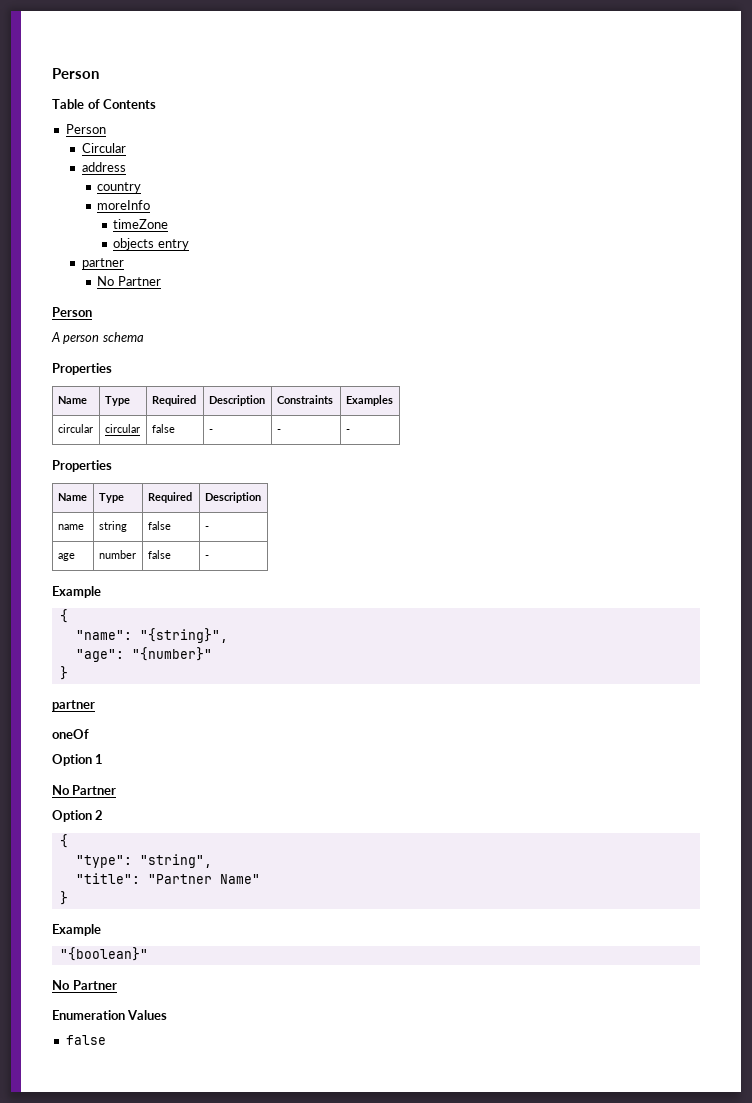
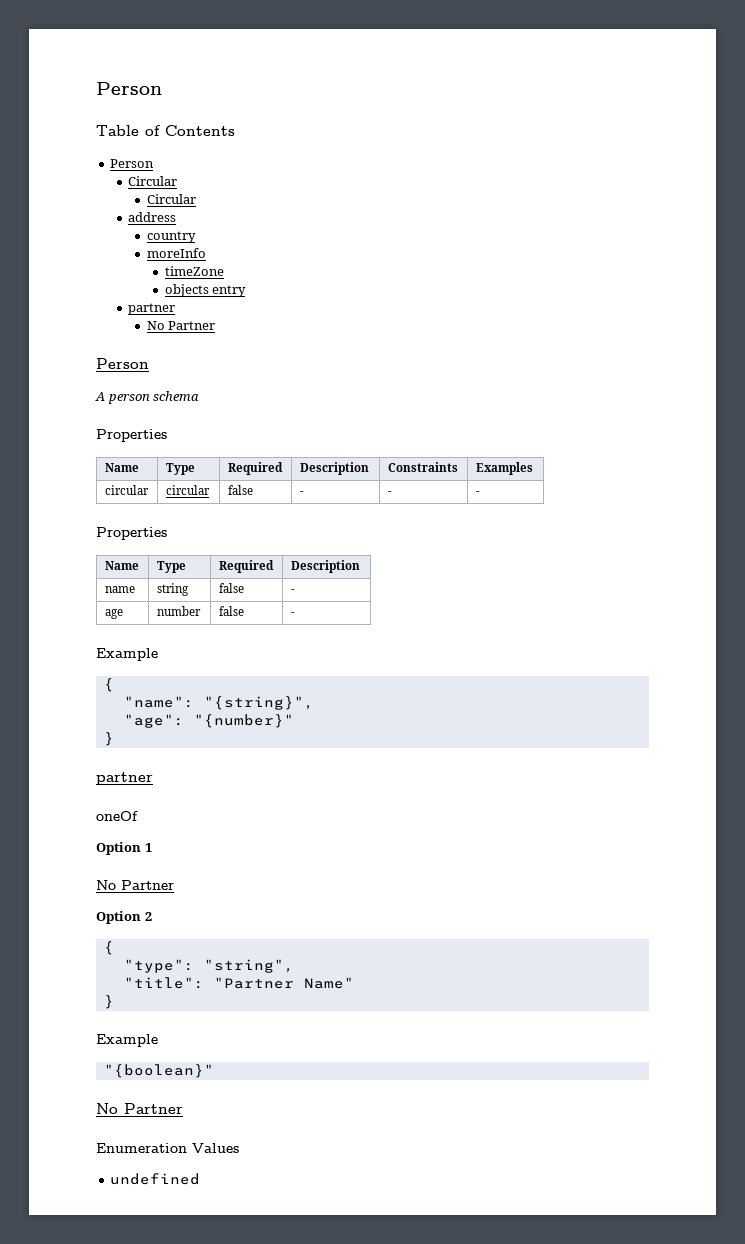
(126, 148) none -> [146,194,196,204] // Circular
[65,1035,106,1045] false -> [110,1173,201,1185] undefined

